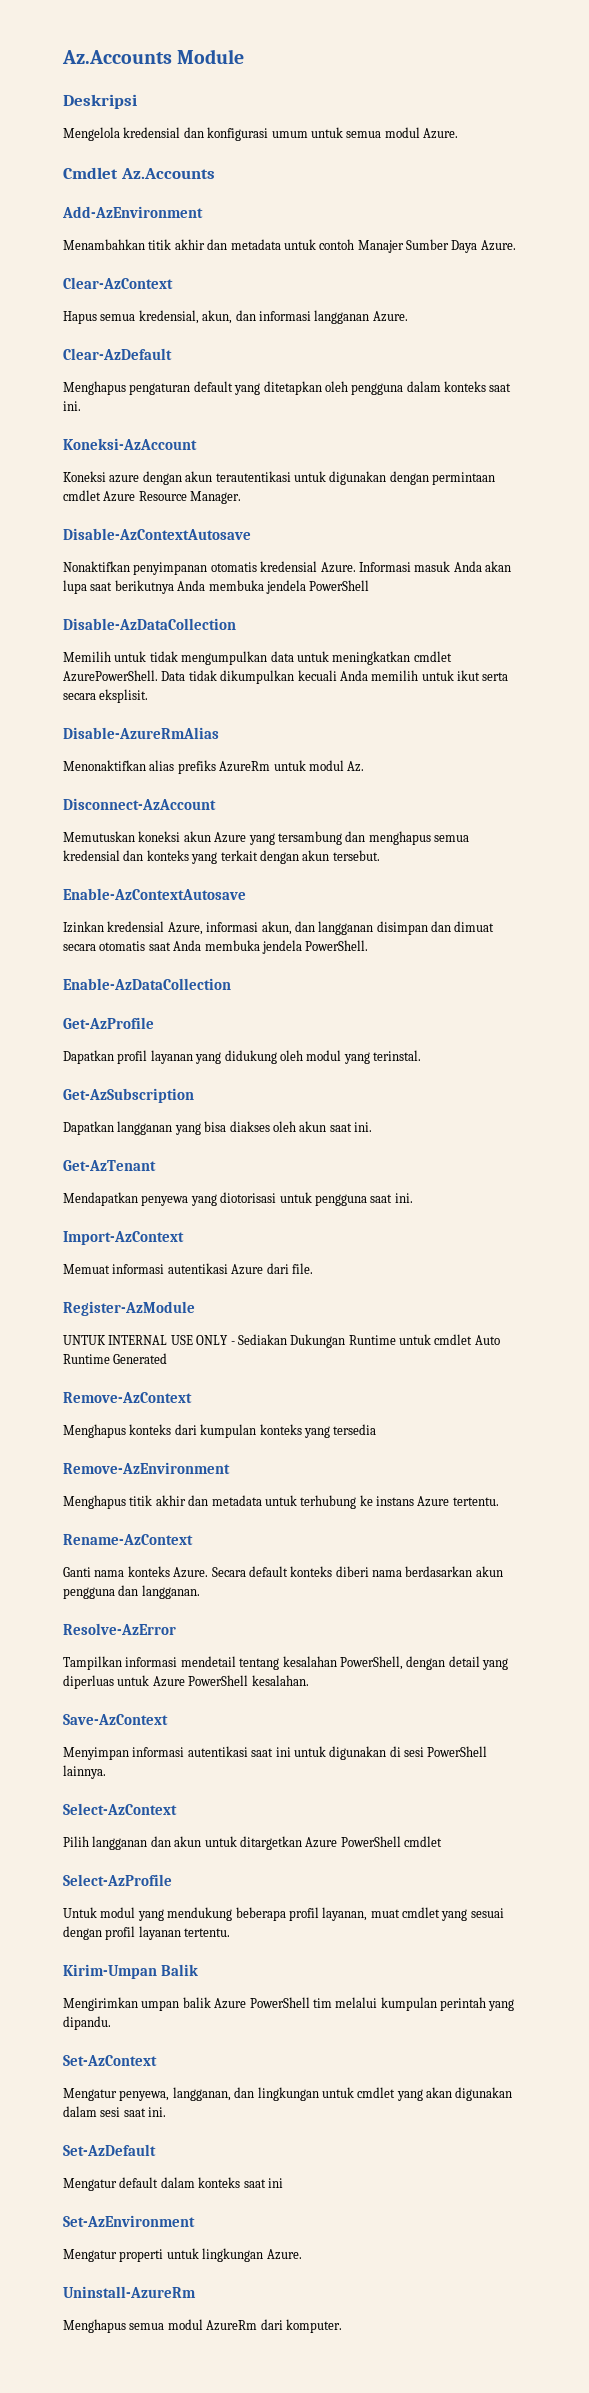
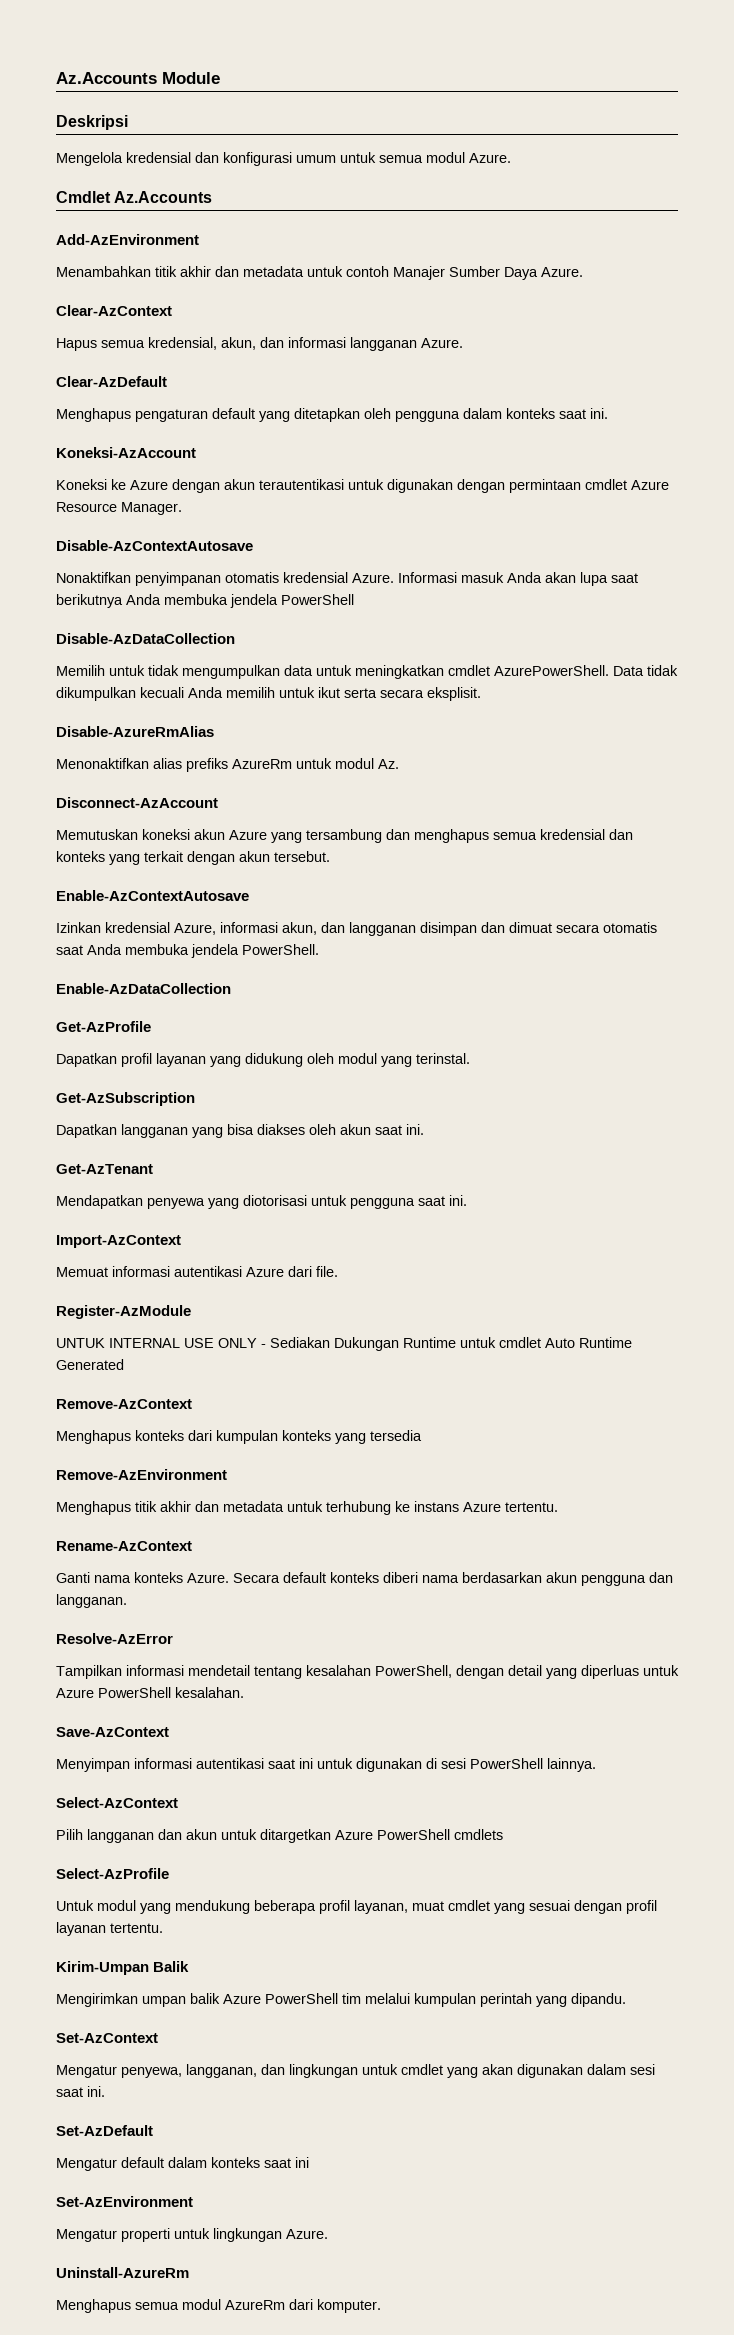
[109,475,140,483] azure -> [111,479,168,490] ke Azure
[404,1836,442,1847] cmdlet -> [454,1829,503,1840] cmdlets

